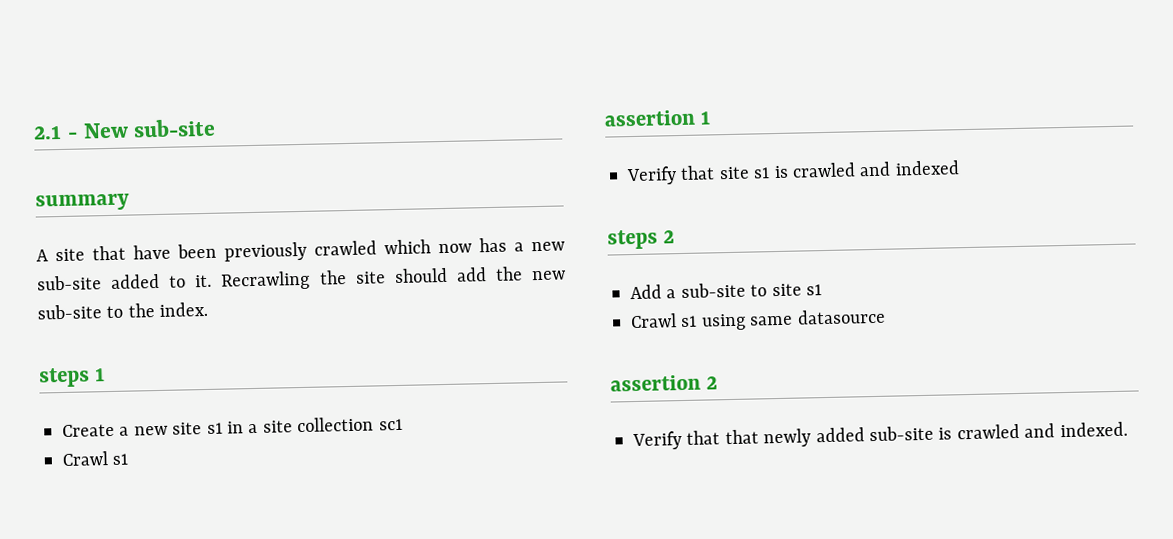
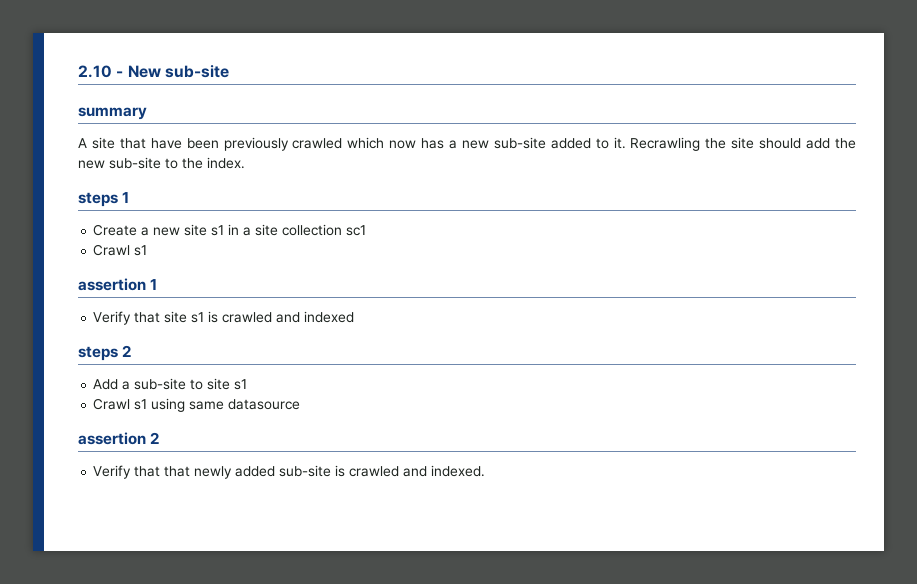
[33,125,62,140] 2.1 -> [78,65,112,78] 2.10

